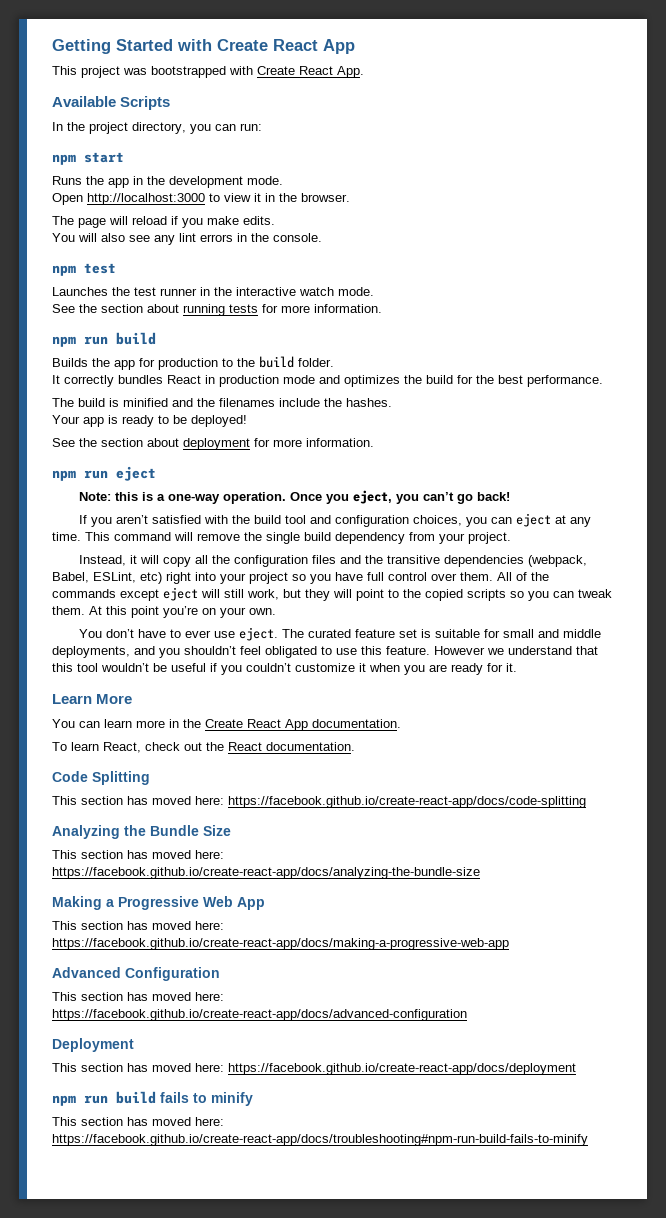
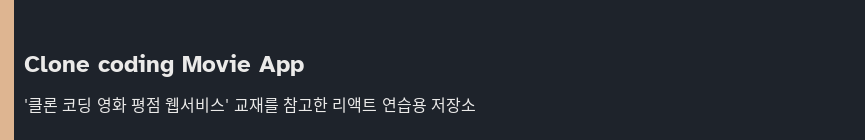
[52,39,355,54] [52,66,364,78] [52,96,171,110] [52,122,262,134] [52,152,124,165] [52,176,283,188] [52,193,350,205] [52,216,275,228] [52,233,322,245] [52,263,116,276] [52,287,374,296] [52,304,382,316] [52,332,156,347] [52,356,334,370] [52,375,603,387] [52,398,392,407] [52,415,247,427] [52,438,374,450] [52,466,156,481] [78,490,510,504] [78,513,591,527] [52,532,511,544] [78,555,587,567] [52,572,549,584] [52,587,612,601] [52,606,276,618] [78,627,601,641] [52,646,598,658] [52,663,517,675] [52,694,133,704] [52,719,401,731] [52,742,355,753] [52,771,150,785] [52,796,586,808] [52,825,231,839] [52,850,224,859] [52,867,480,879] [52,896,265,910] [52,921,224,930] [52,938,509,950] [52,967,220,981] [52,992,224,1001] [52,1009,467,1021] [52,1038,134,1052] [52,1063,576,1075] [52,1091,253,1106] [52,1117,224,1126] [52,1134,588,1146] Getting Started with Create React App // This project was bootstrapped with Create React App. // Available Scripts // In the project directory, you can run: // npm start // Runs the app in the development mode. // Open http://localhost:3000 to view it in the browser. // The page will reload if you make edits. // You will also see any lint errors in the console. // npm test // Launches the test runner in the interactive watch mode. // See the section about running tests for more information. // npm run build // Builds the app for production to the build folder. // It correctly bundles React in production mode and optimizes the build for the best performance. // The build is minified and the filenames include the hashes. // Your app is ready to be deployed! // See the section about deployment for more information. // npm run eject // Note: this is a one-way operation. Once you eject, you can’t go back! // If you aren’t satisfied with the build tool and configuration choices, you can eject at any time. This command will remove the single build dependency from your project. // Instead, it will copy all the configuration files and the transitive dependencies (webpack, Babel, ESLint, etc) right into your project so you have full control over them. All of the commands except eject will still work, but they will point to the copied scripts so you can tweak them. At this point you’re on your own. // You don’t have to ever use eject. The curated feature set is suitable for small and middle deployments, and you shouldn’t feel obligated to use this feature. However we understand that this tool wouldn’t be useful if you couldn’t customize it when you are ready for it. // Learn More // You can learn more in the Create React App documentation. // To learn React, check out the React documentation. // Code Splitting // This section has moved here: https://facebook.github.io/create-react-app/docs/code-splitting // Analyzing the Bundle Size // This section has moved here: https://facebook.github.io/create-react-app/docs/analyzing-the-bundle-size // Making a Progressive Web App // This section has moved here: https://facebook.github.io/create-react-app/docs/making-a-progressive-web-app // Advanced Configuration // This section has moved here: https://facebook.github.io/create-react-app/docs/advanced-configuration // Deployment // This section has moved here: https://facebook.github.io/create-react-app/docs/deployment // npm run build fails to minify // This section has moved here: https://facebook.github.io/create-react-app/docs/troubleshooting#npm-run-build-fails-to-minify -> [24,54,304,77] [24,97,476,113] Clone coding Movie App // '클론 코딩 영화 평점 웹서비스' 교재를 참고한 리액트 연습용 저장소

